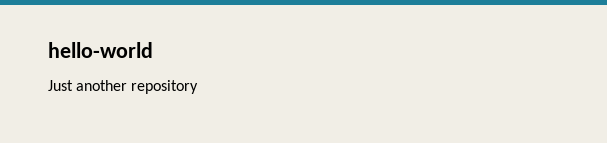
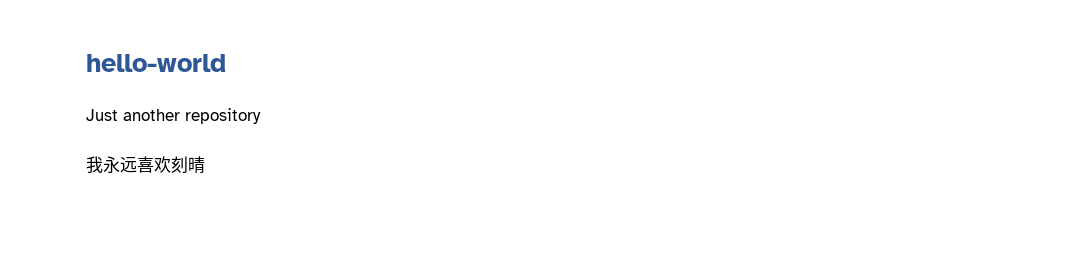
(199, 87) none -> [86,156,205,174] // 我永远喜欢刻晴

